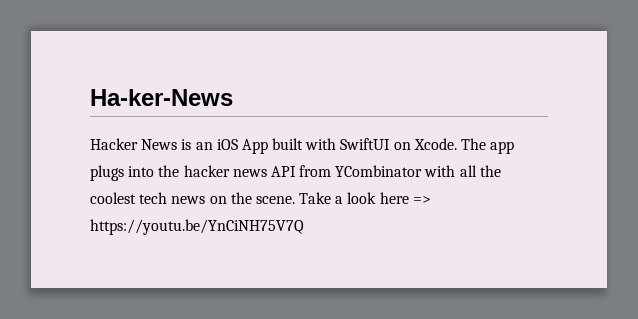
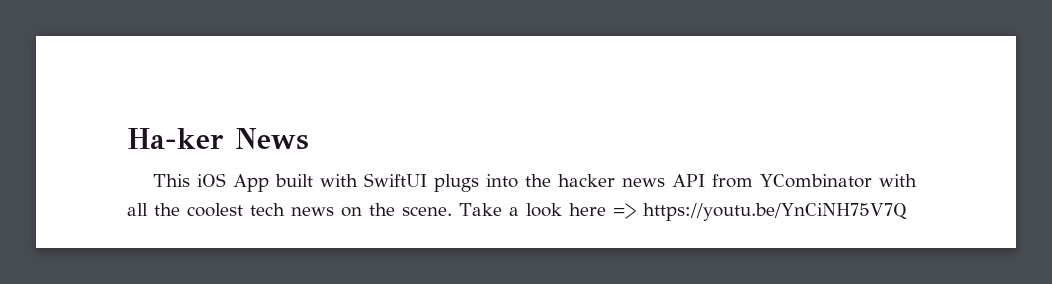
[90,89,233,106] [90,138,213,150] Ha-ker-News // Hacker News is an -> [127,128,309,150] [153,174,191,187] Ha-ker News // This
[393,138,515,154] on Xcode. The app -> (428, 180) none

